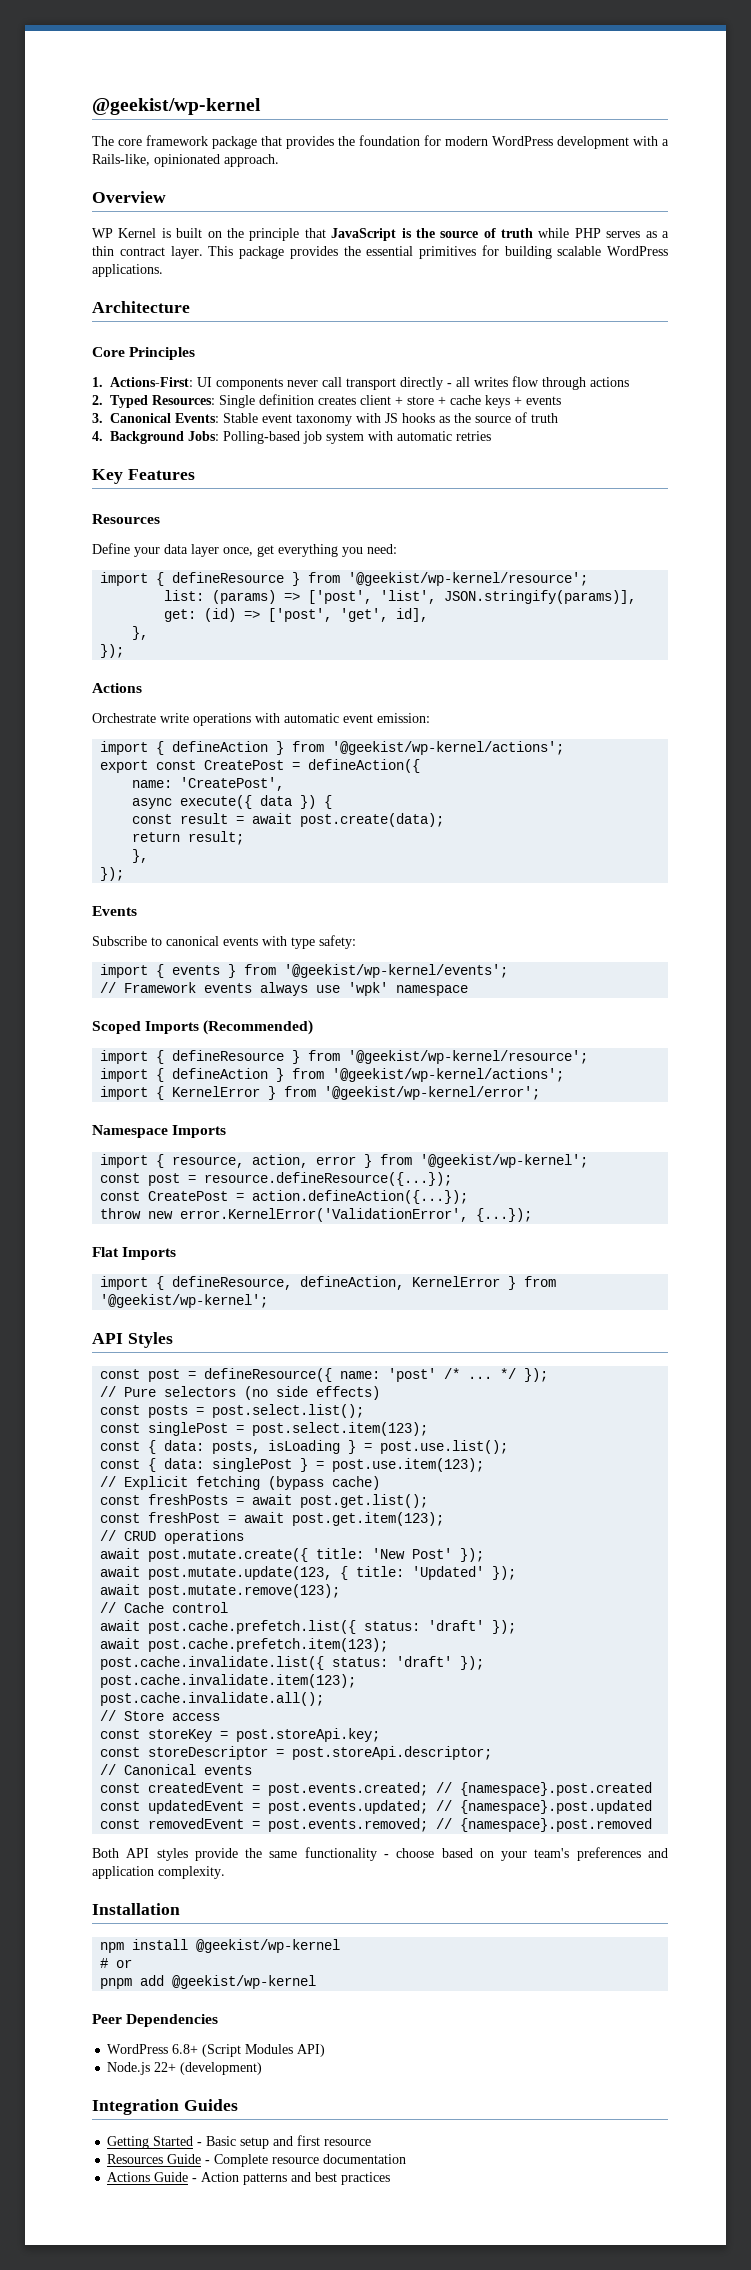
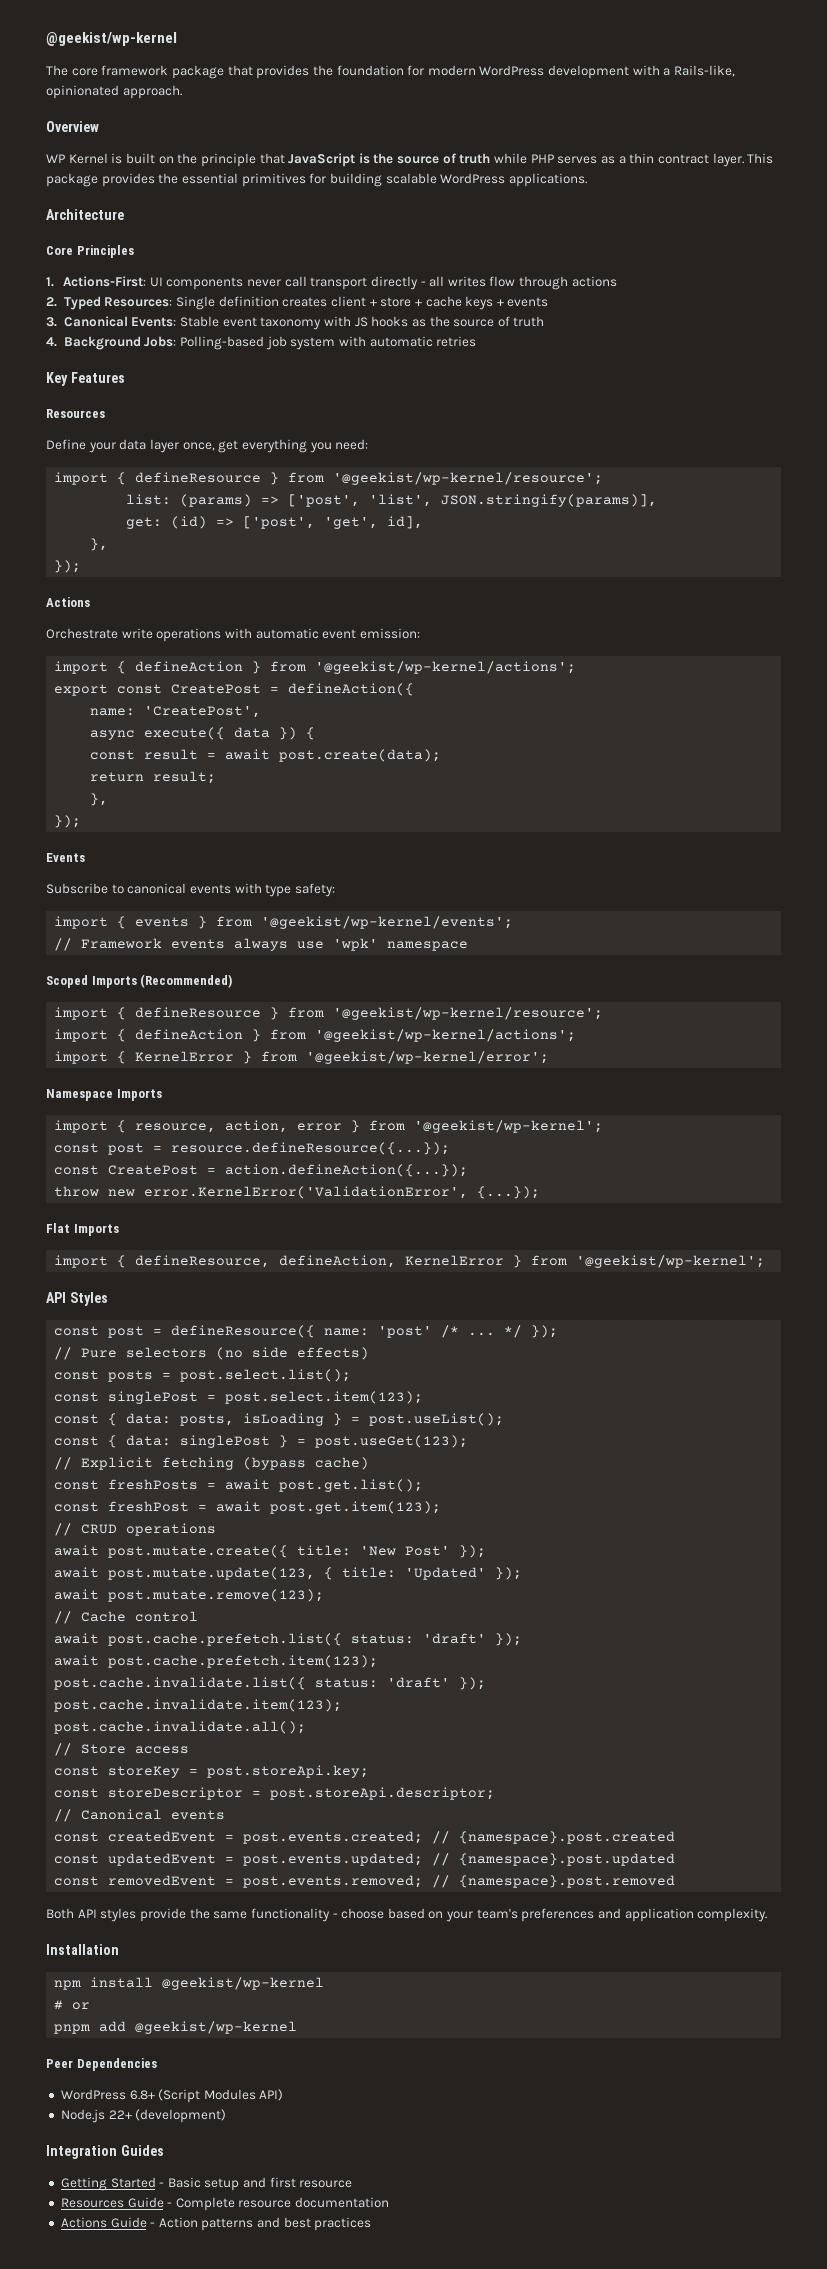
[380,1440,509,1454] post.use.list(); -> [369,1413,505,1426] post.useList();
[332,1458,485,1472] post.use.item(123); -> [315,1435,469,1448] post.useGet(123);

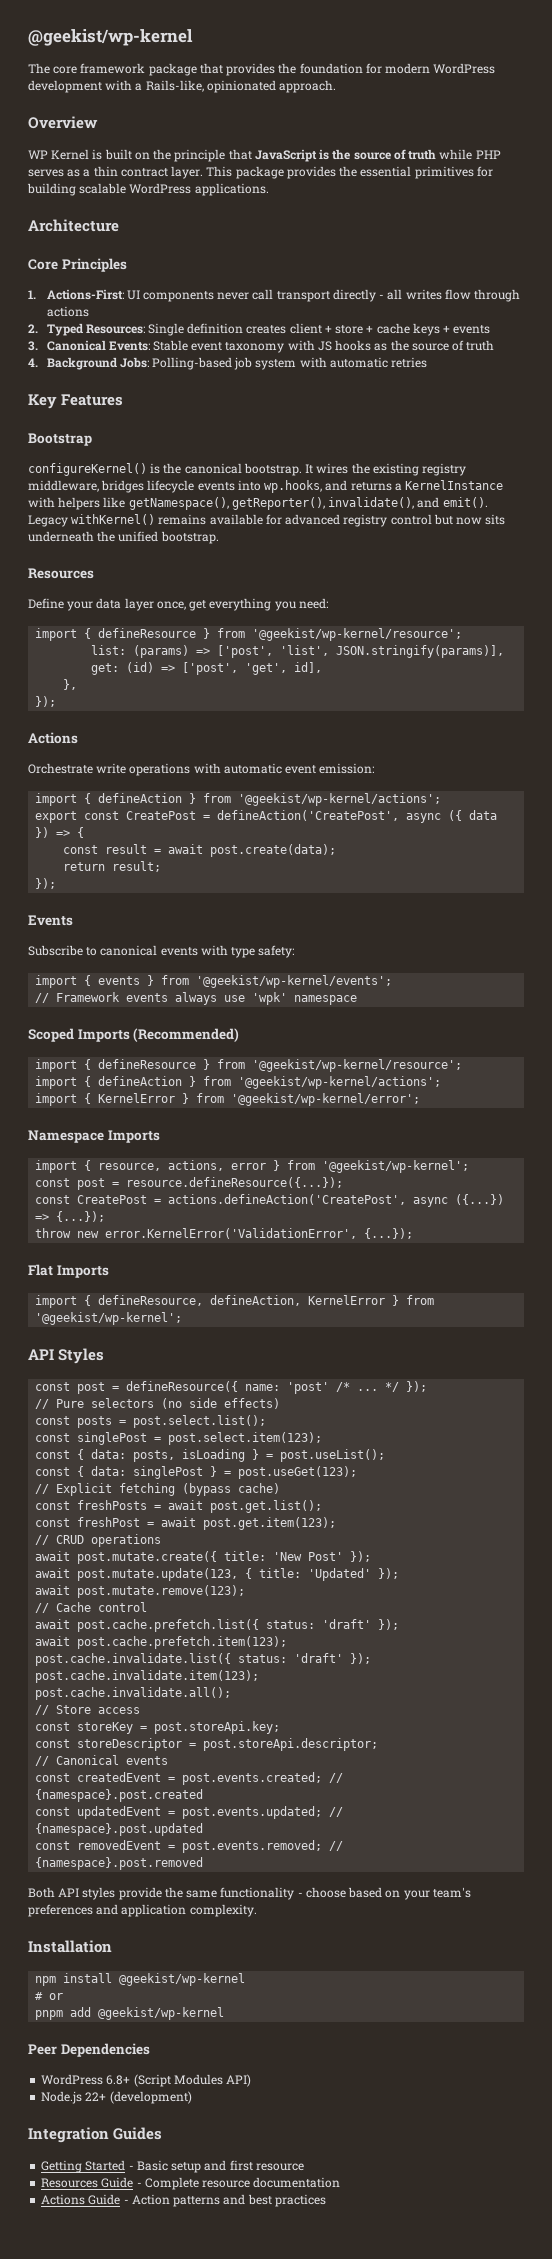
(125, 377) none -> [28,433,92,446] [28,463,467,476] [28,480,504,493] [28,497,488,510] [28,514,506,527] [28,531,219,544] // Bootstrap // configureKernel() is the canonical bootstrap. It wires the existing registry middleware, bridges lifecycle events into wp.hooks, and returns a KernelInstance with helpers like getNamespace(), getReporter(), invalidate(), and emit(). Legacy withKernel() remains available for advanced registry control but now sits underneath the unified bootstrap.
[288,683,415,696] [90,706,262,718] [90,727,226,740] defineAction({ // name: 'CreatePost', // async execute({ -> [217,810,463,823] defineAction('CreatePost', async ({
(298, 733) none -> [56,830,71,837] =>
[90,793,109,806] // }, -> (162, 866) none
[225,1120,289,1133] action, -> [168,1160,225,1171] actions,
[225,1164,469,1177] action.defineAction({...}); -> [168,1194,505,1207] [35,1211,106,1222] actions.defineAction('CreatePost', async ({...}) => {...});

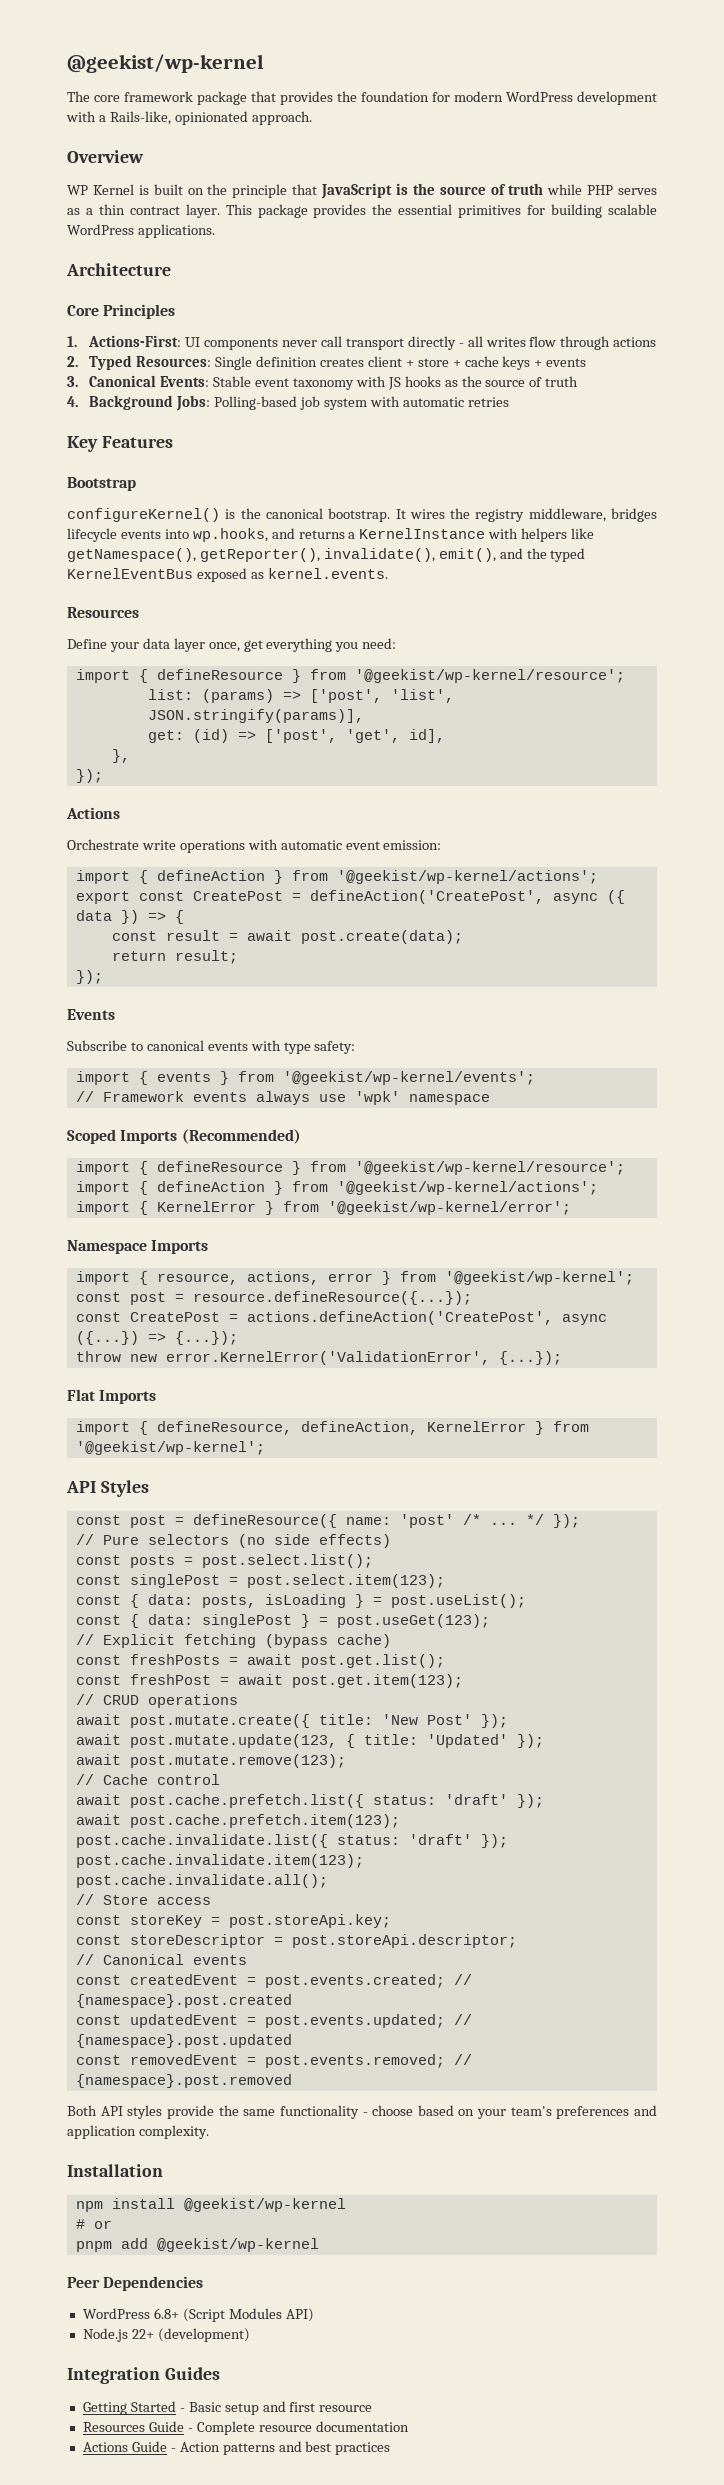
[372,463,419,476] existing -> (471, 513) none
[417,497,488,508] [28,514,506,527] [28,531,219,544] and emit(). Legacy withKernel() remains available for advanced registry control but now sits underneath the unified bootstrap. -> [438,548,586,562] [67,568,388,582] emit(), and the typed KernelEventBus exposed as kernel.events.

